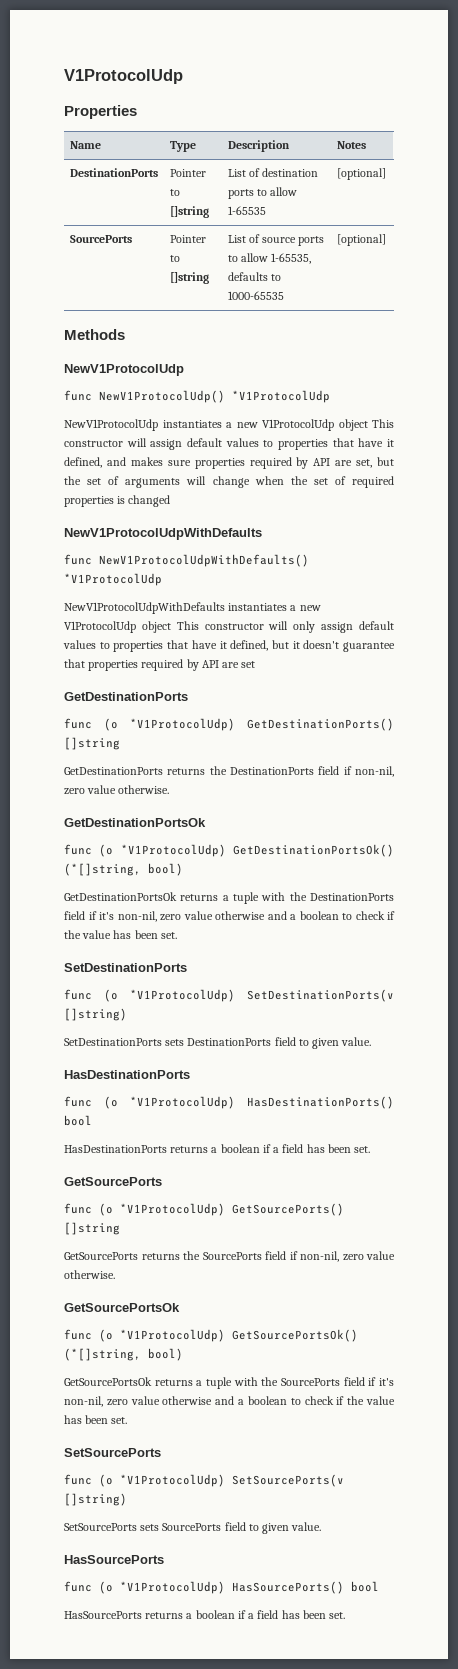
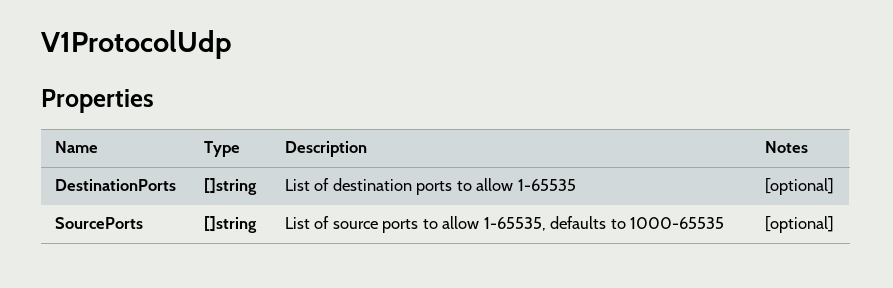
[169,169,206,177] [169,189,180,196] Pointer to -> (176, 185) none
[169,235,206,243] [169,255,180,262] Pointer to -> (143, 223) none
[64,329,125,340] [64,364,184,376] [64,390,330,403] [64,419,394,431] [64,438,394,450] [64,457,394,469] [64,476,394,488] [64,495,171,507] [64,528,262,540] [64,554,309,567] [64,573,162,586] [64,602,321,614] [64,621,394,633] [63,640,395,652] [64,659,256,671] [64,692,188,701] [64,718,394,731] [64,737,120,750] [64,766,394,777] [64,785,170,795] [64,818,206,827] [64,844,394,857] [64,863,183,876] [64,892,394,904] [64,911,395,922] [64,930,177,939] [64,963,187,972] [64,989,394,1002] [64,1008,127,1021] [64,1037,372,1049] [64,1070,190,1079] [64,1096,394,1109] [64,1115,92,1126] [64,1144,371,1153] [64,1177,162,1186] [64,1203,344,1216] [64,1222,120,1235] [64,1251,395,1262] [64,1270,115,1279] [64,1303,180,1312] [64,1329,358,1342] [64,1348,183,1361] [64,1377,394,1389] [64,1396,395,1407] [64,1415,128,1424] [64,1448,161,1457] [64,1474,344,1487] [64,1493,127,1506] [64,1522,322,1534] [64,1555,164,1564] [64,1581,379,1594] [64,1610,346,1619] // Methods // NewV1ProtocolUdp // func NewV1ProtocolUdp() *V1ProtocolUdp // NewV1ProtocolUdp instantiates a new V1ProtocolUdp object This constructor will assign default values to properties that have it defined, and makes sure properties required by API are set, but the set of arguments will change when the set of required properties is changed // NewV1ProtocolUdpWithDefaults // func NewV1ProtocolUdpWithDefaults() *V1ProtocolUdp // NewV1ProtocolUdpWithDefaults instantiates a new V1ProtocolUdp object This constructor will only assign default values to properties that have it defined, but it doesn't guarantee that properties required by API are set // GetDestinationPorts // func (o *V1ProtocolUdp) GetDestinationPorts() []string // GetDestinationPorts returns the DestinationPorts field if non-nil, zero value otherwise. // GetDestinationPortsOk // func (o *V1ProtocolUdp) GetDestinationPortsOk() (*[]string, bool) // GetDestinationPortsOk returns a tuple with the DestinationPorts field if it's non-nil, zero value otherwise and a boolean to check if the value has been set. // SetDestinationPorts // func (o *V1ProtocolUdp) SetDestinationPorts(v []string) // SetDestinationPorts sets DestinationPorts field to given value. // HasDestinationPorts // func (o *V1ProtocolUdp) HasDestinationPorts() bool // HasDestinationPorts returns a boolean if a field has been set. // GetSourcePorts // func (o *V1ProtocolUdp) GetSourcePorts() []string // GetSourcePorts returns the SourcePorts field if non-nil, zero value otherwise. // GetSourcePortsOk // func (o *V1ProtocolUdp) GetSourcePortsOk() (*[]string, bool) // GetSourcePortsOk returns a tuple with the SourcePorts field if it's non-nil, zero value otherwise and a boolean to check if the value has been set. // SetSourcePorts // func (o *V1ProtocolUdp) SetSourcePorts(v []string) // SetSourcePorts sets SourcePorts field to given value. // HasSourcePorts // func (o *V1ProtocolUdp) HasSourcePorts() bool // HasSourcePorts returns a boolean if a field has been set. -> (834, 224) none

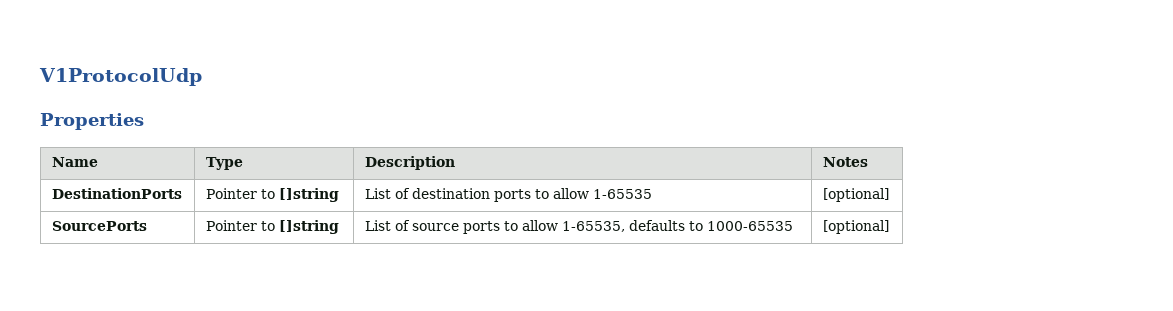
(176, 185) none -> [205,188,275,199] Pointer to
(143, 223) none -> [205,220,275,231] Pointer to

